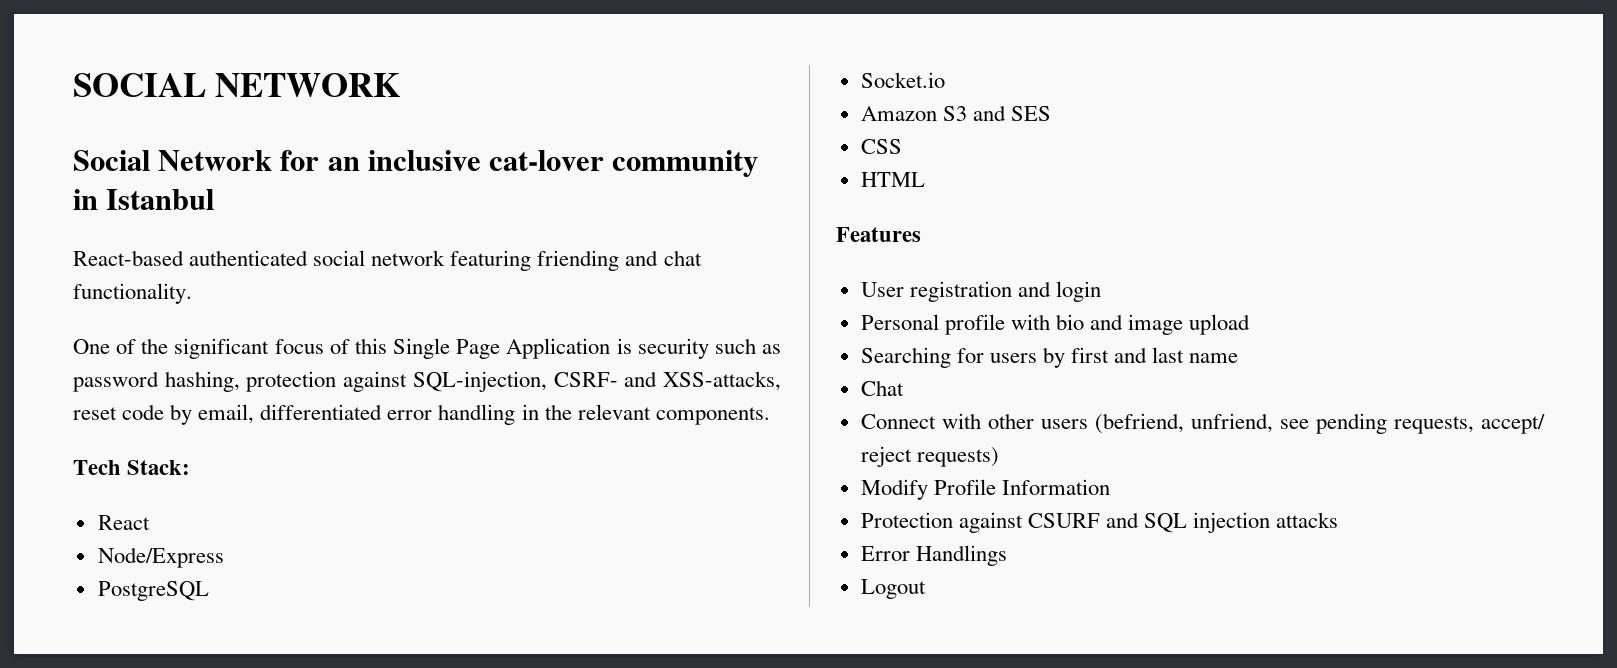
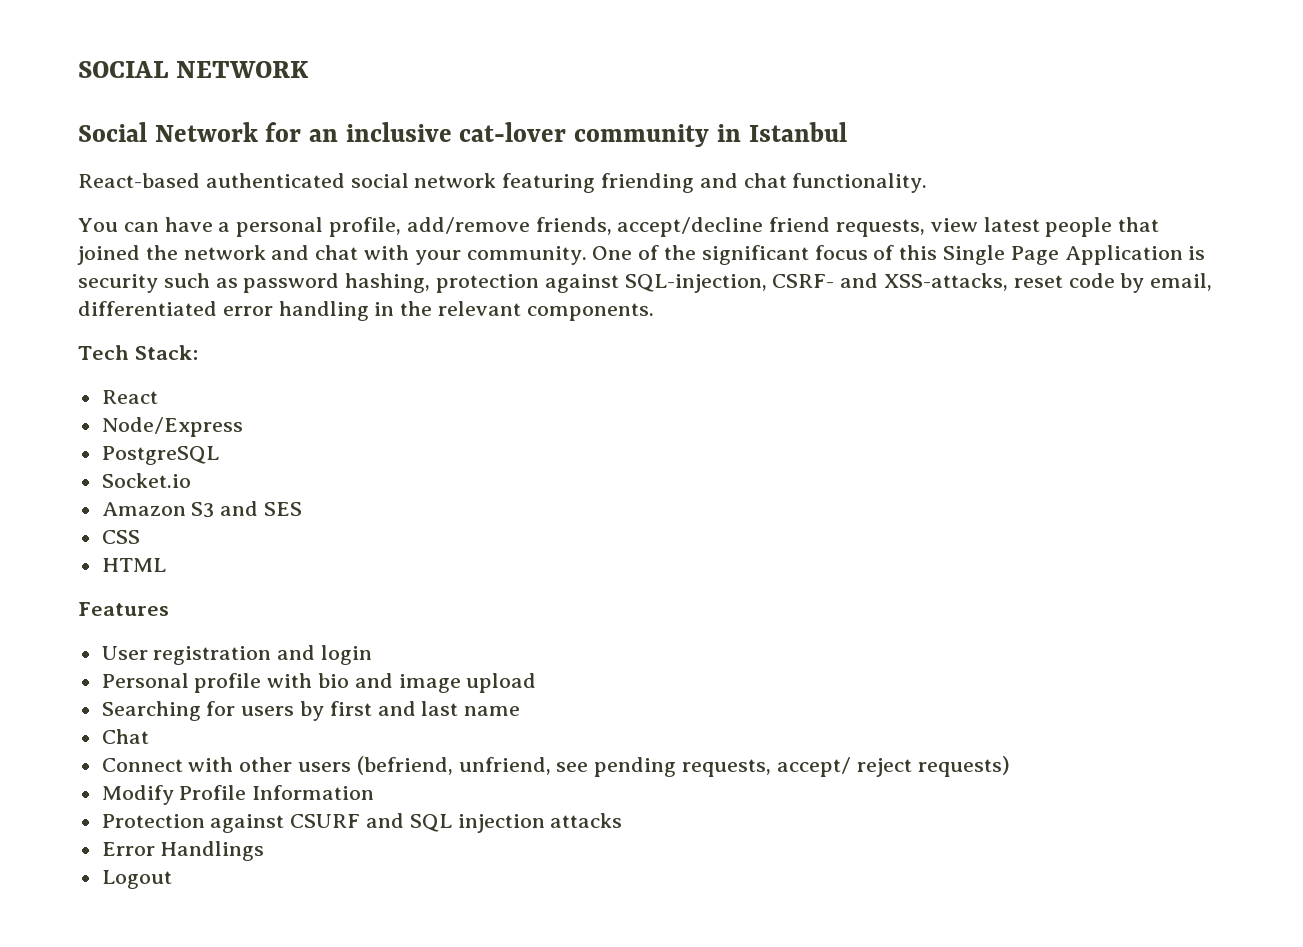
(192, 293) none -> [78,217,1160,237] [77,245,587,265] You can have a personal profile, add/remove friends, accept/decline friend requests, view latest people that joined the network and chat with your community.

